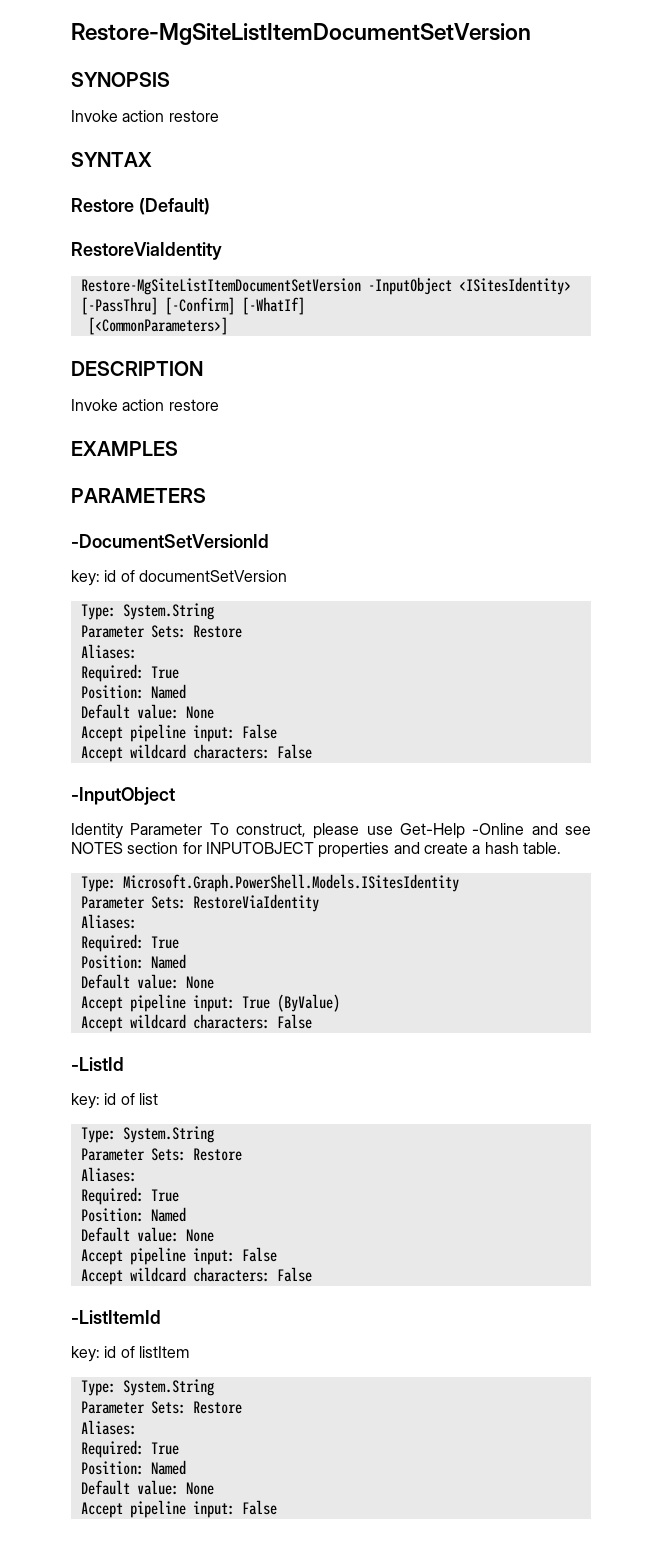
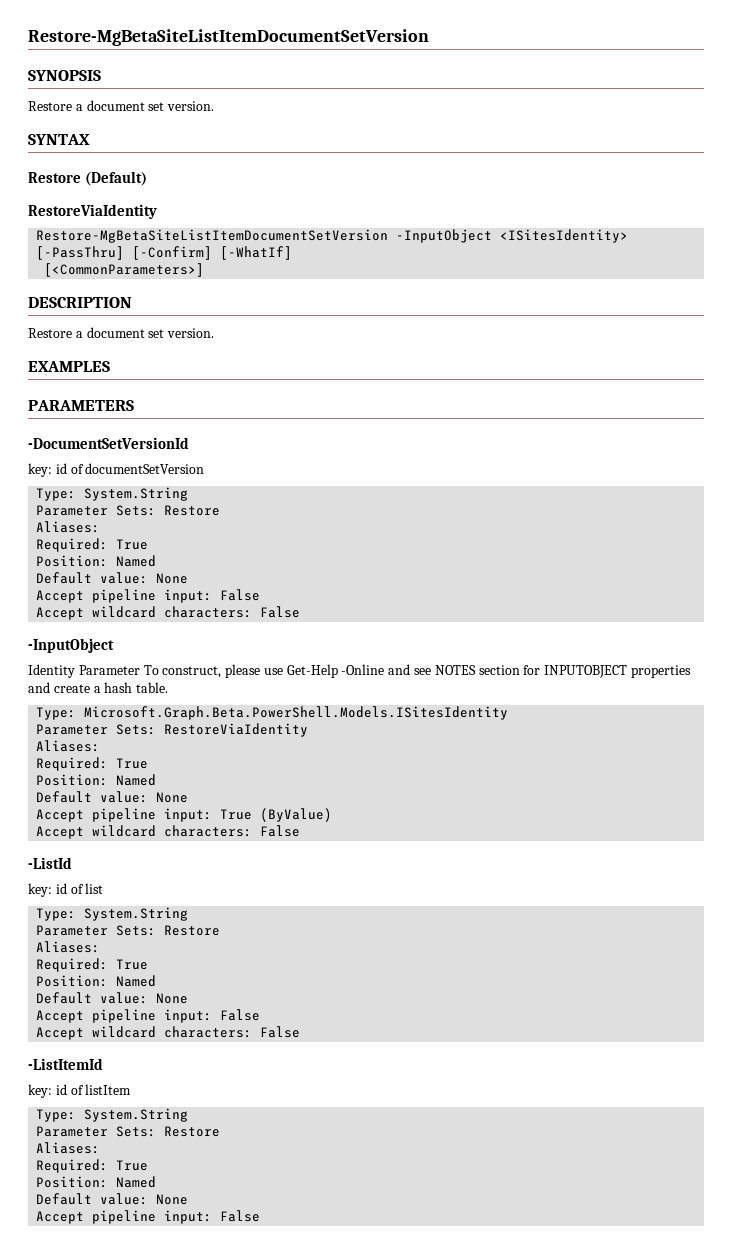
[71,23,531,45] Restore-MgSiteListItemDocumentSetVersion -> [28,29,429,46] Restore-MgBetaSiteListItemDocumentSetVersion
[71,110,219,122] Invoke action restore -> [28,100,215,111] Restore a document set version.
[80,278,361,295] Restore-MgSiteListItemDocumentSetVersion -> [36,229,389,243] Restore-MgBetaSiteListItemDocumentSetVersion
[71,399,219,411] Invoke action restore -> [28,327,215,338] Restore a document set version.
[122,874,459,892] Microsoft.Graph.PowerShell.Models.ISitesIdentity -> [84,706,509,720] Microsoft.Graph.Beta.PowerShell.Models.ISitesIdentity

